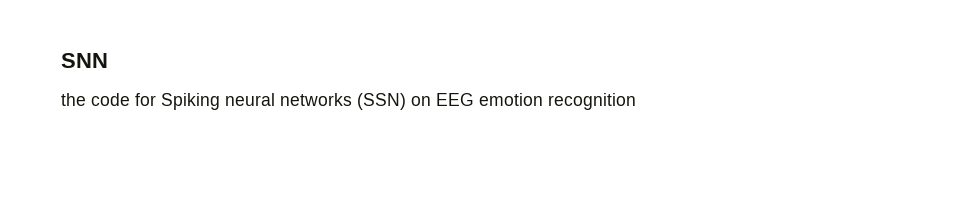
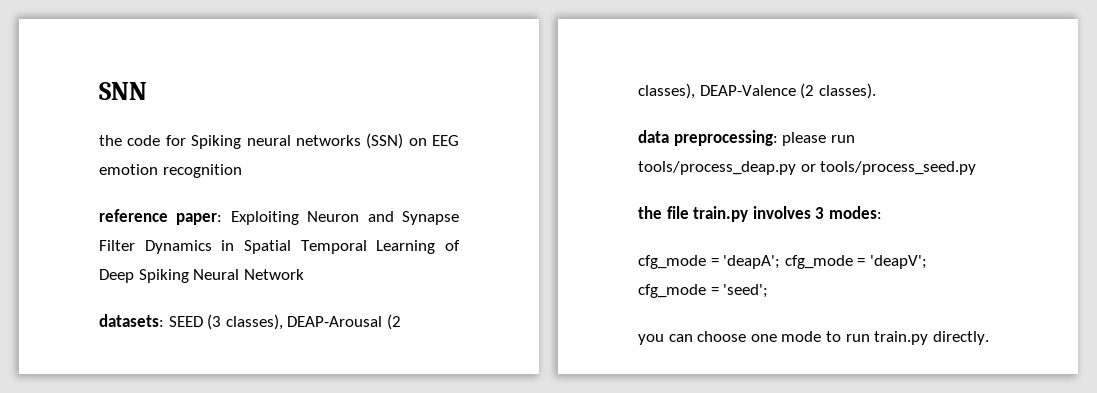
(636, 101) none -> [99,209,459,225] [99,240,460,254] [99,269,304,283] [99,314,401,330] [638,83,876,99] [638,130,855,146] [638,161,977,175] [638,206,882,222] [638,255,927,269] [638,284,769,298] [638,331,989,345] // reference paper: Exploiting Neuron and Synapse Filter Dynamics in Spatial Temporal Learning of Deep Spiking Neural Network // datasets: SEED (3 classes), DEAP-Arousal (2 classes), DEAP-Valence (2 classes). // data preprocessing: please run tools/process_deap.py or tools/process_seed.py // the file train.py involves 3 modes: // cfg_mode = 'deapA'; cfg_mode = 'deapV'; cfg_mode = 'seed'; // you can choose one mode to run train.py directly.

